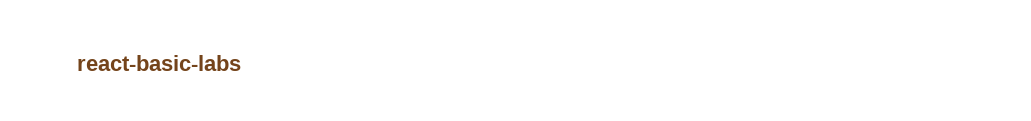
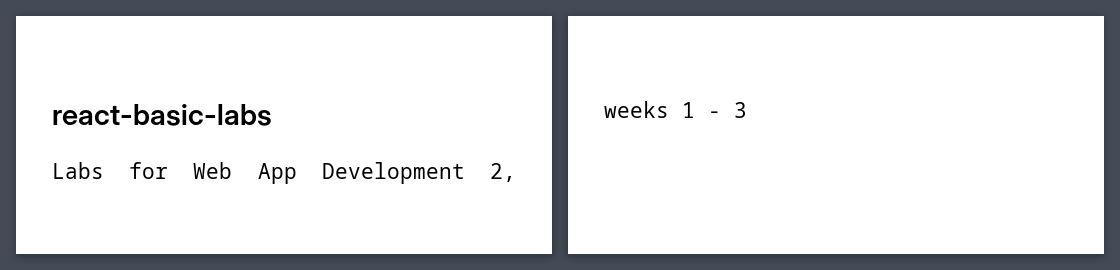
(241, 63) none -> [52,162,516,184] [604,101,747,118] // Labs for Web App Development 2, weeks 1 - 3

